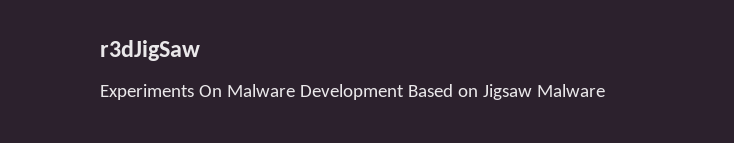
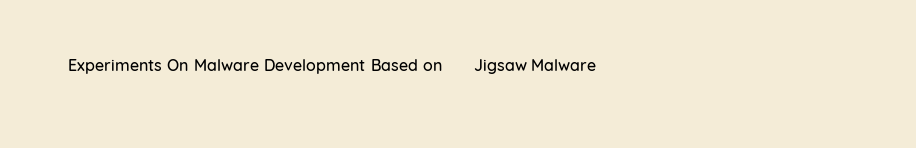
[100,40,200,61] r3dJigSaw // -> (68, 66) none

